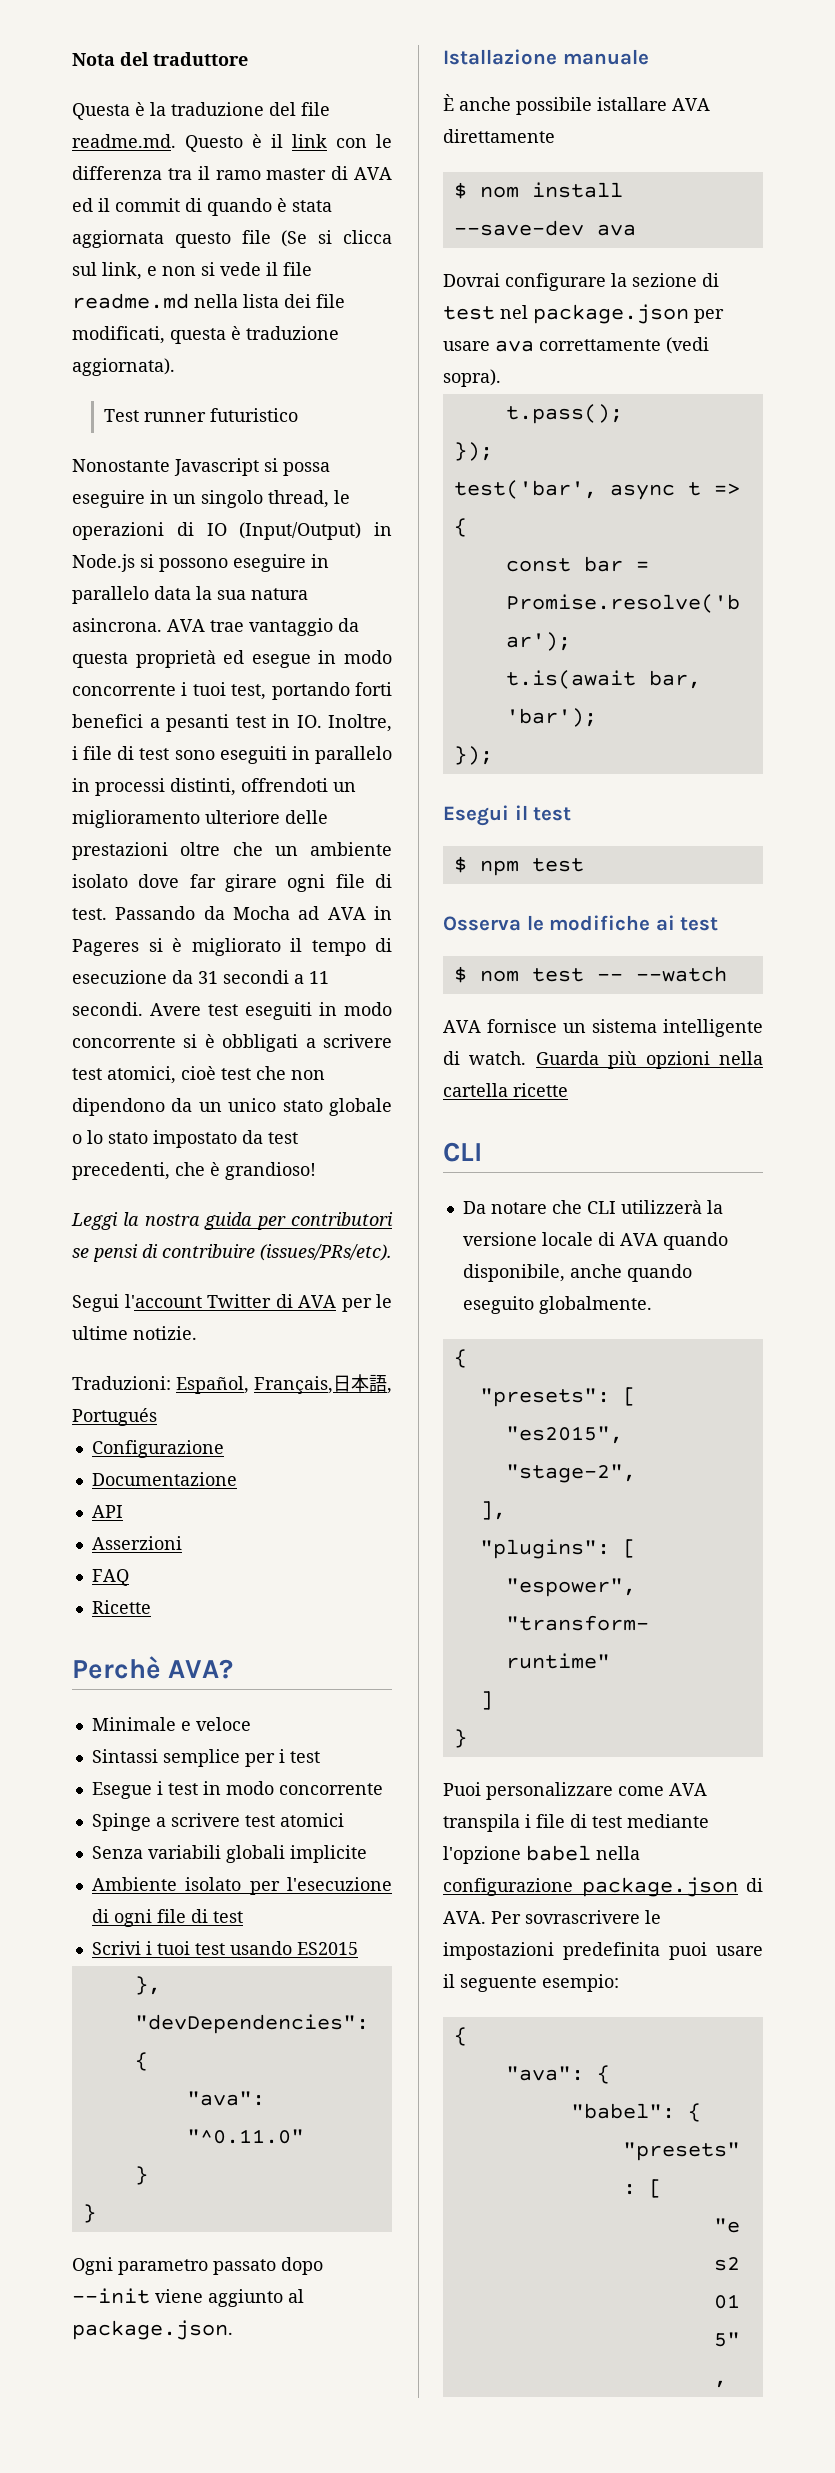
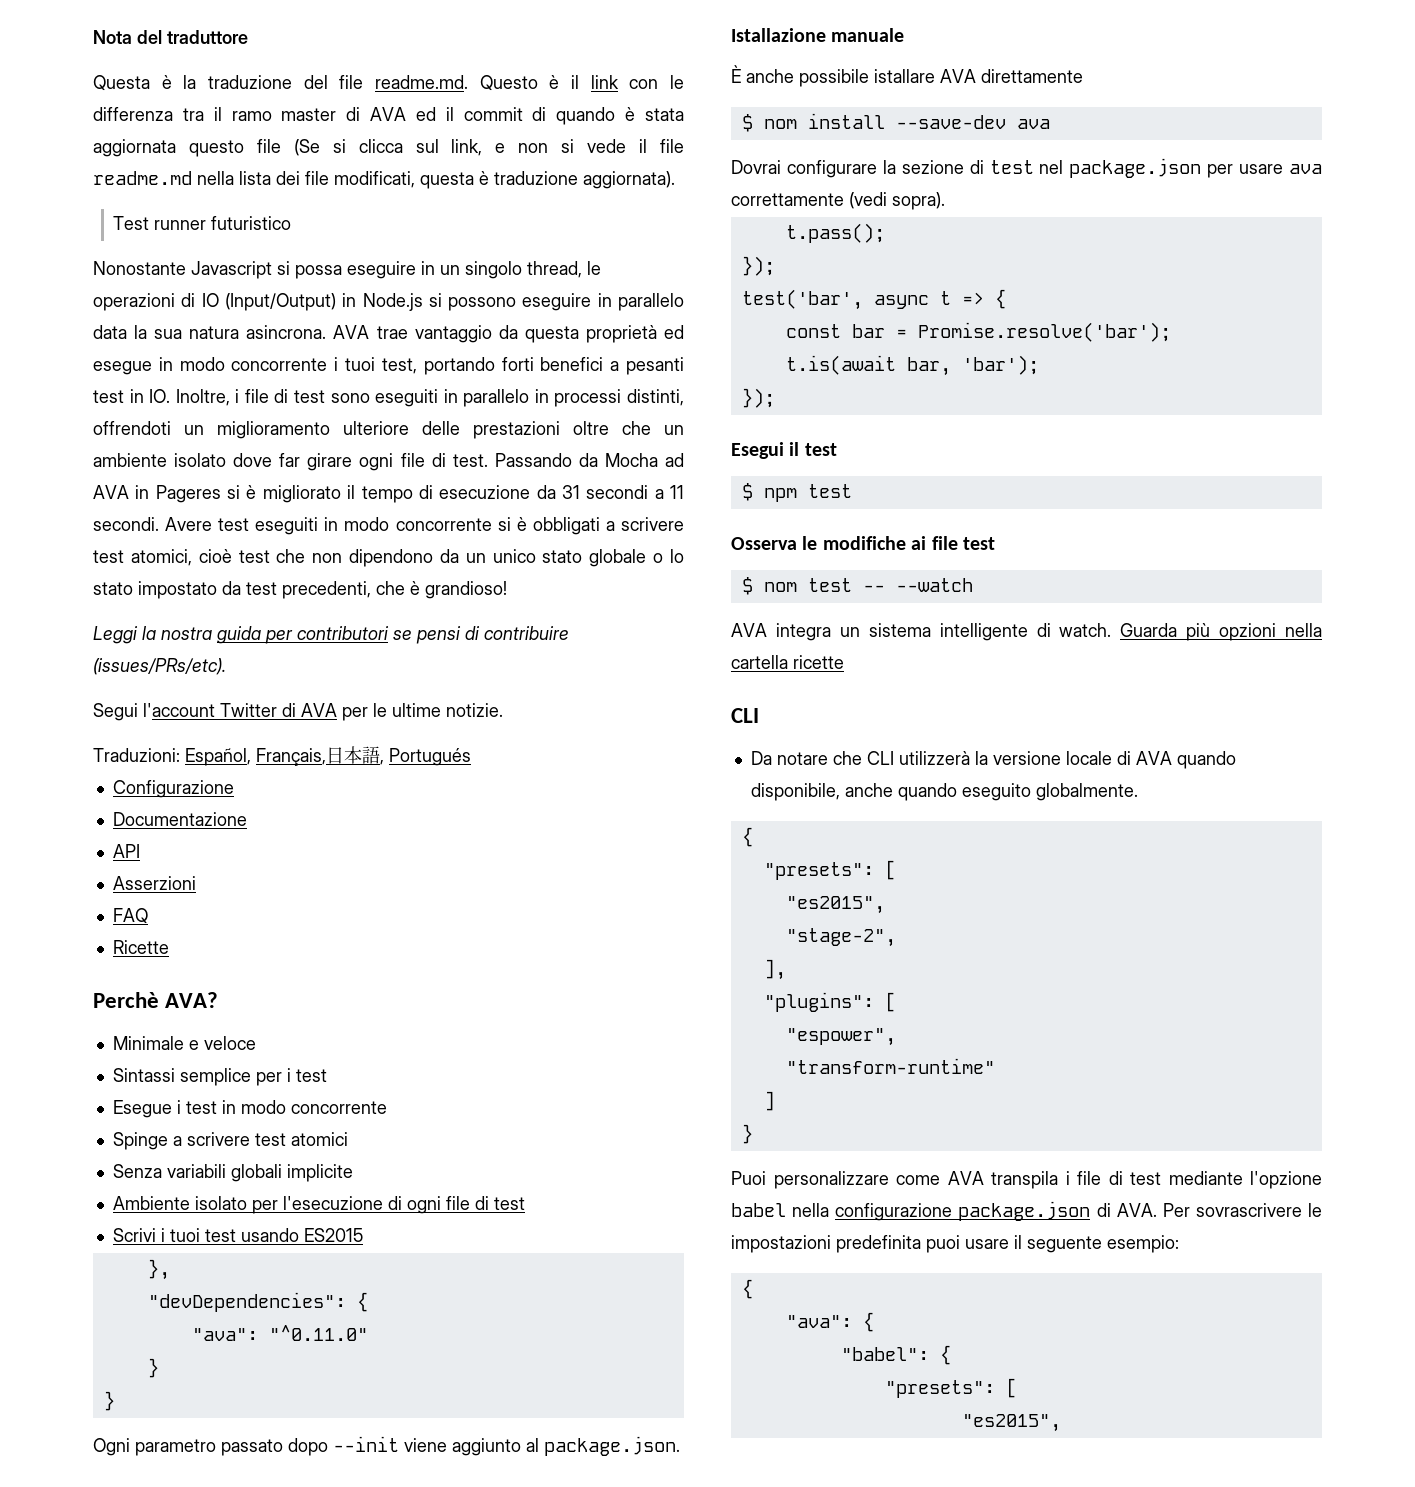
(675, 923) none -> [931,536,958,550] file
[487,1019,557,1033] fornisce -> [775,623,831,641] integra

